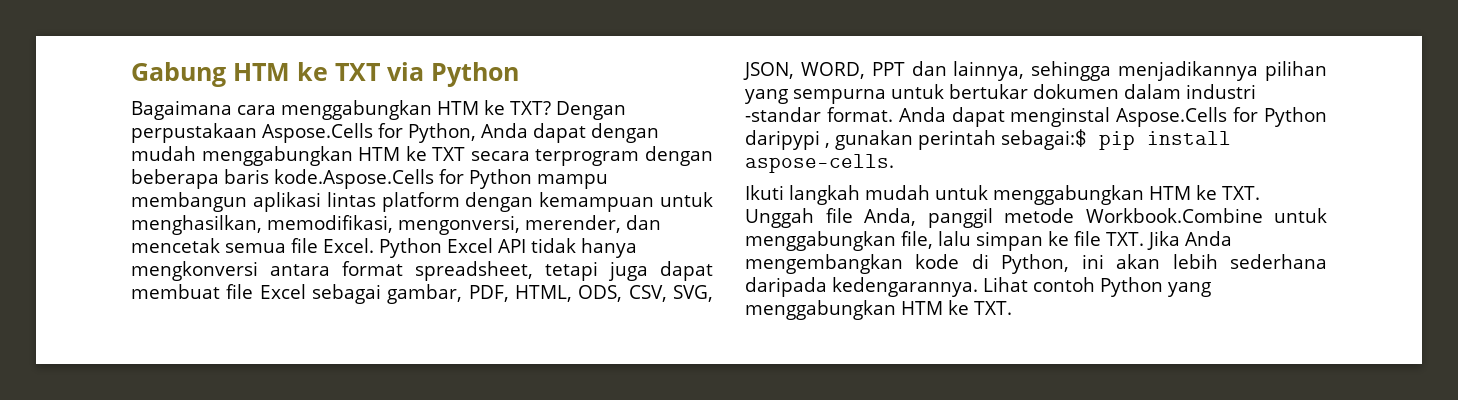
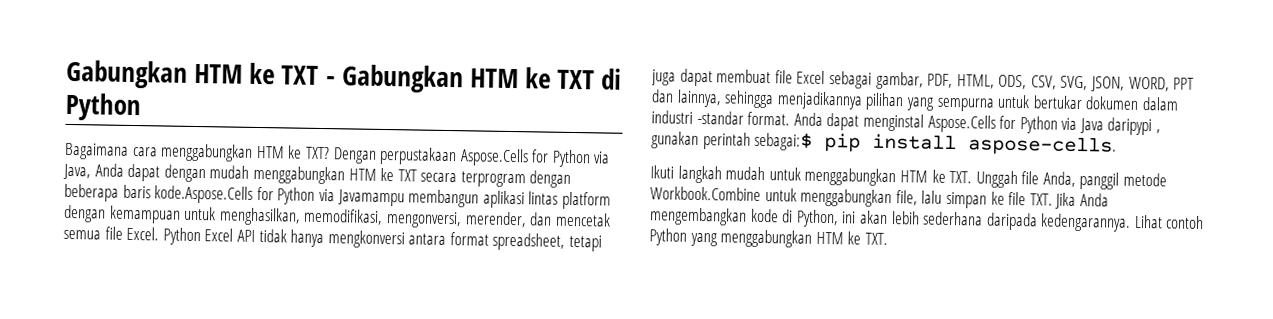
[131,62,424,87] Gabung HTM ke TXT via -> [66,59,623,94] Gabungkan HTM ke TXT - Gabungkan HTM ke TXT di
[407,123,476,143] Python, -> [551,149,611,168] [63,163,91,180] Python via Java,
[536,174,608,189] mampu -> [318,188,405,207] via Javamampu
(1327, 117) none -> [1061,117,1104,134] via Java

